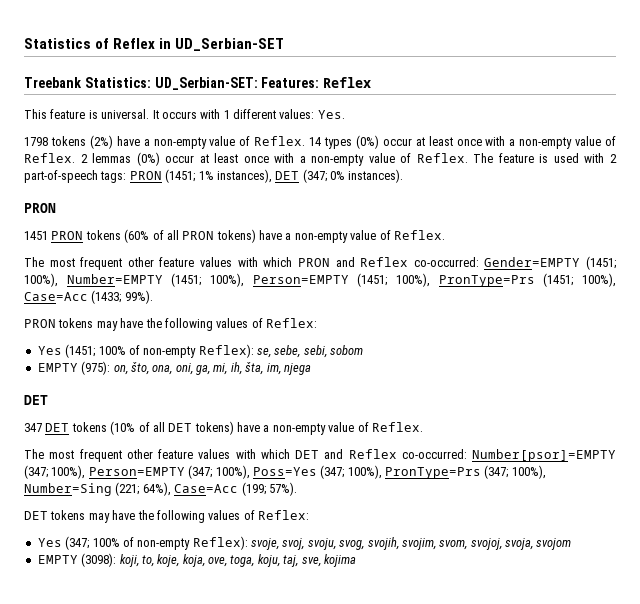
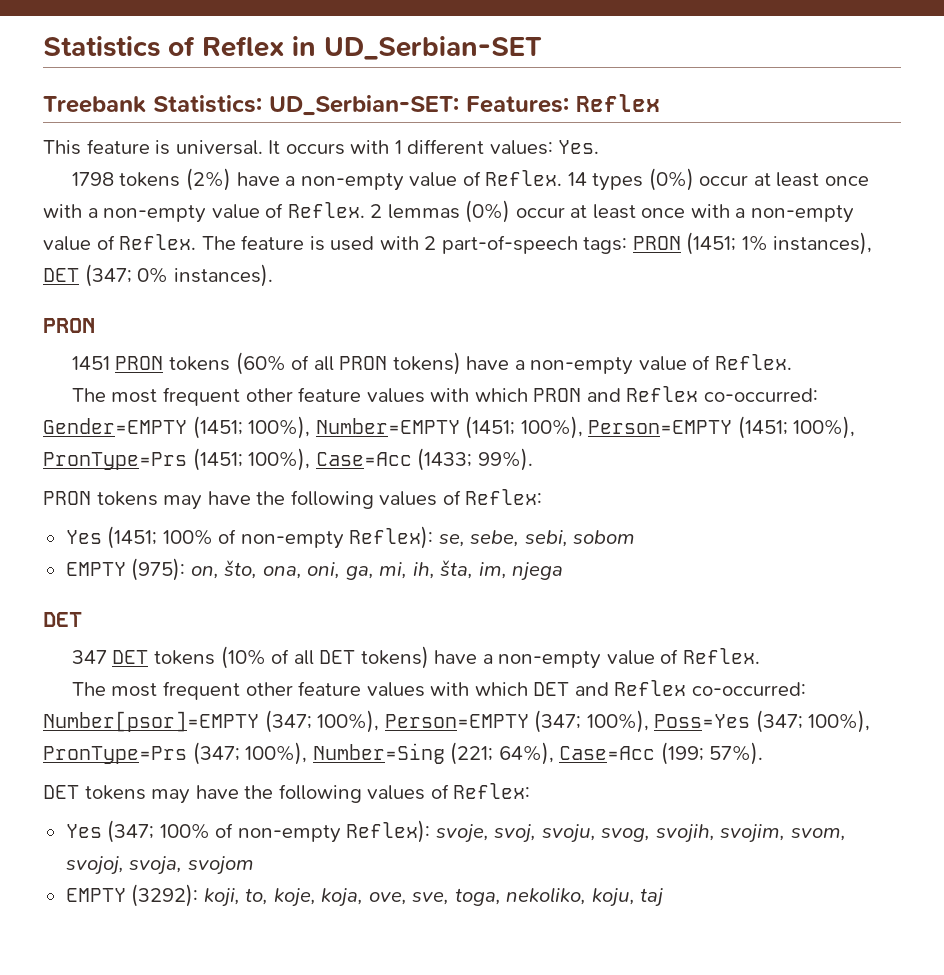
[81,553,117,567] (3098): -> [131,884,199,907] (3292):
[230,554,356,567] toga, koju, taj, sve, kojima -> [412,887,664,907] sve, toga, nekoliko, koju, taj

